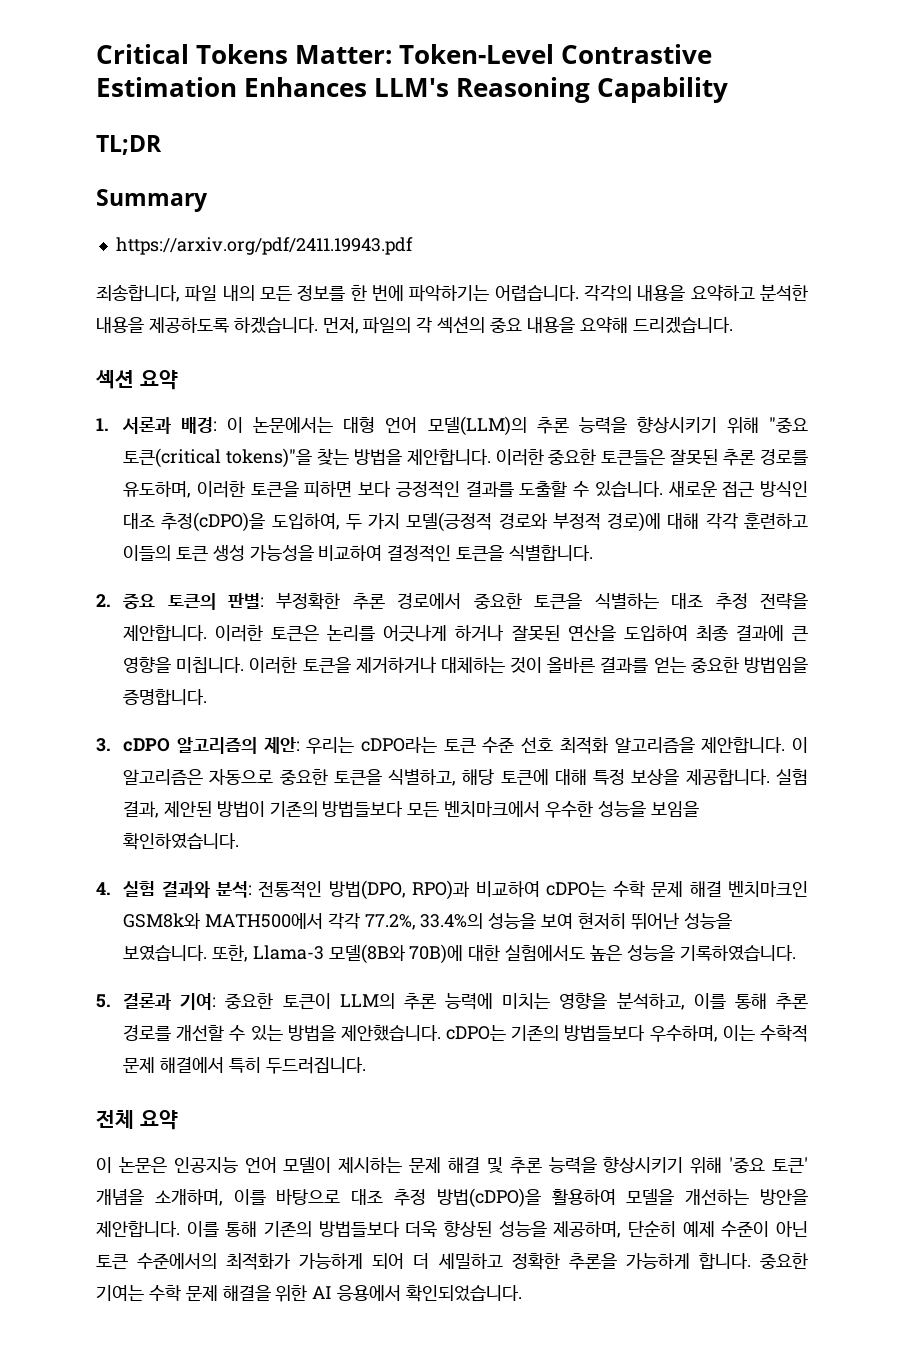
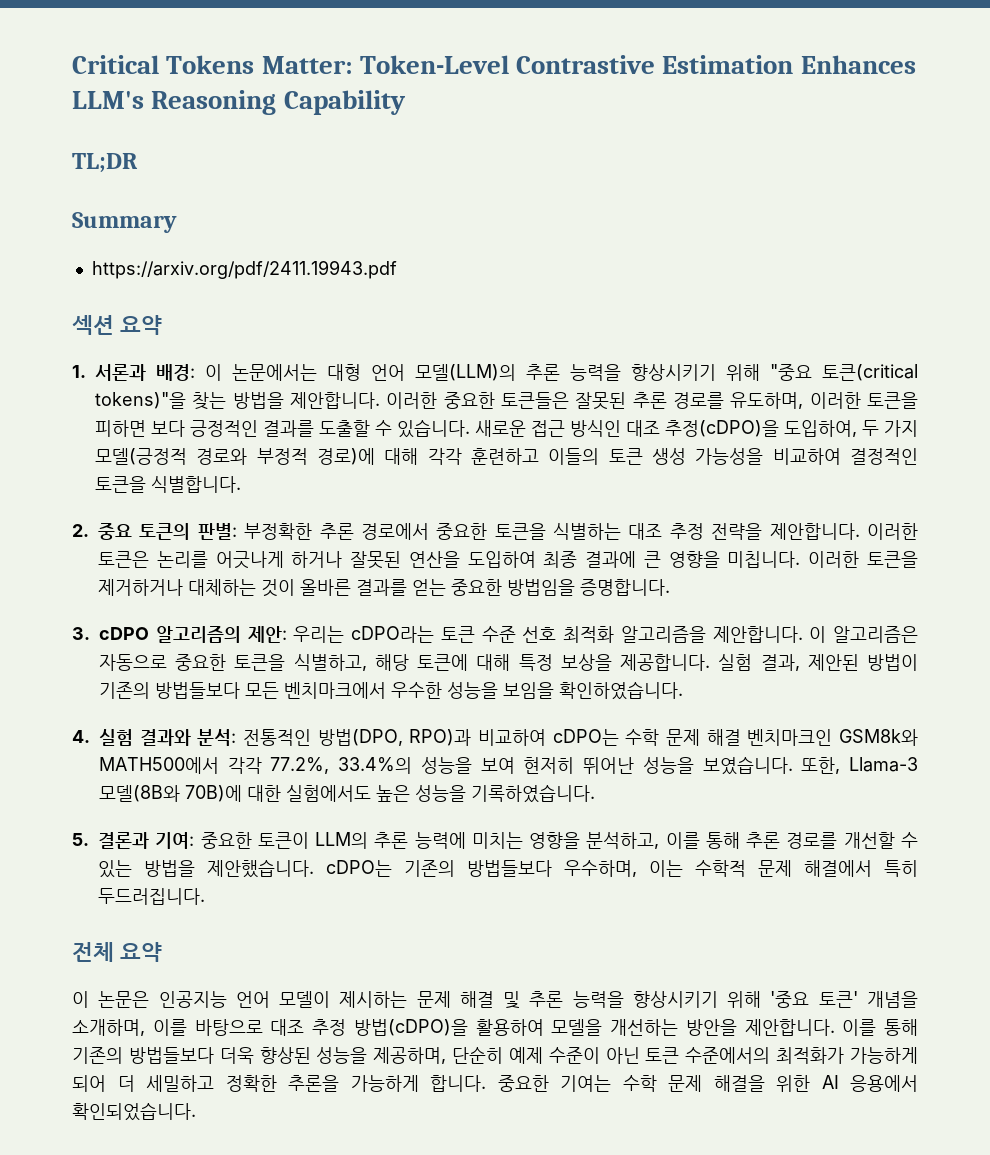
[96,284,809,302] [96,316,733,334] // 죄송합니다, 파일 내의 모든 정보를 한 번에 파악하기는 어렵습니다. 각각의 내용을 요약하고 분석한 내용을 제공하도록 하겠습니다. 먼저, 파일의 각 섹션의 중요 내용을 요약해 드리겠습니다. -> (397, 269) none

